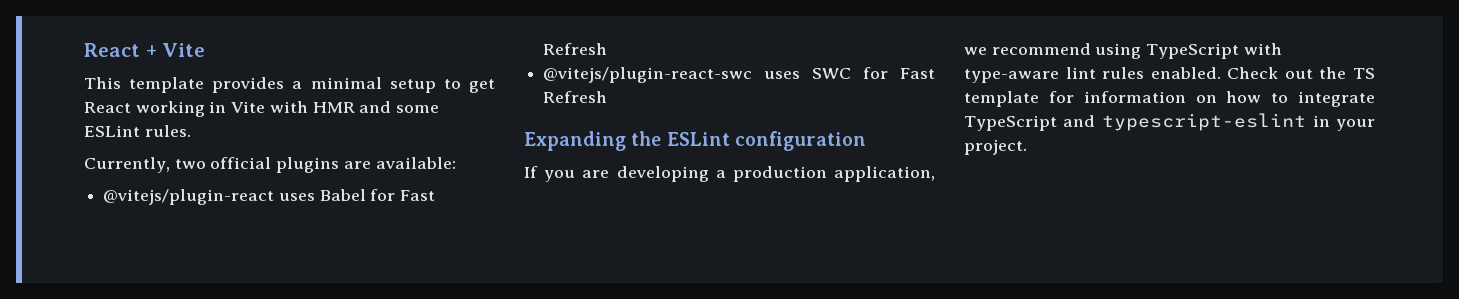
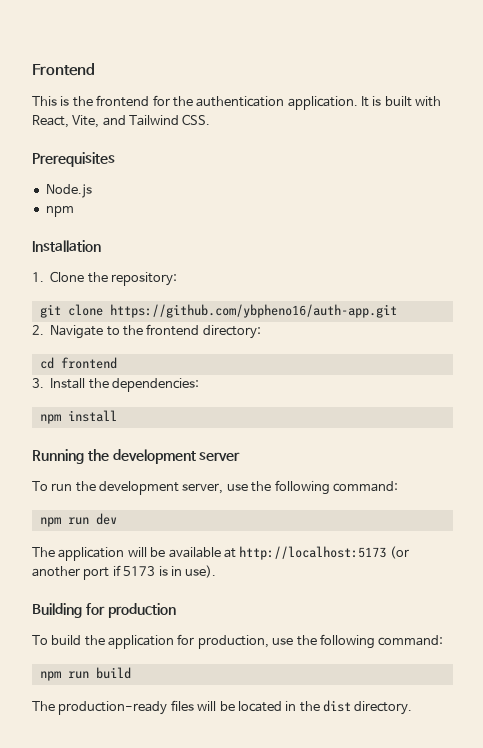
[84,43,206,57] [84,77,496,93] [84,101,440,117] [84,125,191,137] [84,157,456,173] [103,189,436,205] [543,43,608,55] [543,67,935,83] [543,91,608,103] [524,131,866,151] [524,166,935,182] [964,43,1282,59] [964,67,1375,83] [964,91,1375,107] [964,113,1375,131] [964,139,1027,155] React + Vite // This template provides a minimal setup to get React working in Vite with HMR and some ESLint rules. // Currently, two official plugins are available: // @vitejs/plugin-react uses Babel for Fast Refresh // @vitejs/plugin-react-swc uses SWC for Fast Refresh // Expanding the ESLint configuration // If you are developing a production application, we recommend using TypeScript with type-aware lint rules enabled. Check out the TS template for information on how to integrate TypeScript and typescript-eslint in your project. -> [32,63,95,76] [32,95,442,110] [32,114,211,128] [32,152,115,167] [45,184,92,198] [45,206,74,217] [32,240,101,252] [32,271,177,286] [39,304,397,318] [32,324,261,339] [39,357,117,369] [32,378,199,392] [39,410,117,424] [32,449,241,464] [32,480,398,495] [39,513,117,527] [32,546,409,561] [32,565,217,580] [32,603,176,618] [32,634,444,649] [39,667,131,681] [32,700,413,715] Frontend // This is the frontend for the authentication application. It is built with React, Vite, and Tailwind CSS. // Prerequisites // Node.js // npm // Installation // 1. Clone the repository: // git clone https://github.com/ybpheno16/auth-app.git // 2. Navigate to the frontend directory: // cd frontend // 3. Install the dependencies: // npm install // Running the development server // To run the development server, use the following command: // npm run dev // The application will be available at http://localhost:5173 (or another port if 5173 is in use). // Building for production // To build the application for production, use the following command: // npm run build // The production-ready files will be located in the dist directory.

